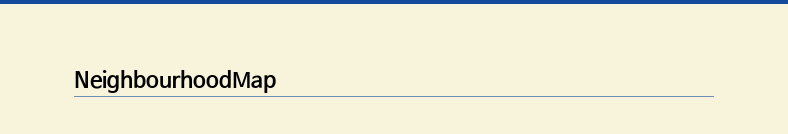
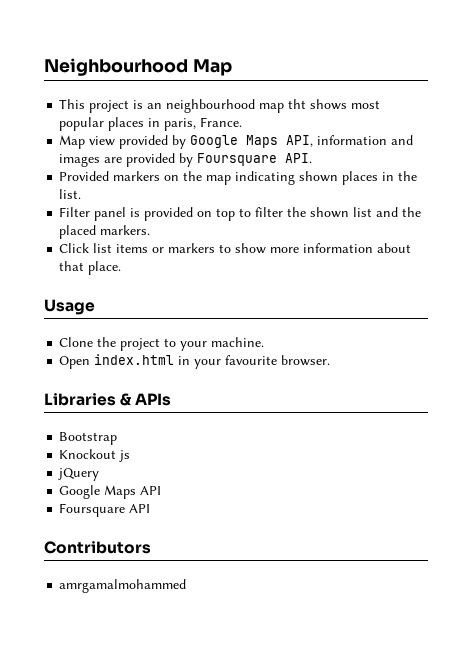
[74,70,276,93] NeighbourhoodMap -> [44,58,232,76] [59,99,381,113] [59,117,243,131] [59,135,414,149] [59,153,313,167] [59,171,418,185] [59,189,82,199] [59,207,422,221] [59,225,151,239] [59,243,412,254] [59,261,122,275] [44,299,95,315] [59,337,265,351] [59,354,331,369] [44,393,172,406] [59,432,118,445] [59,449,131,462] [58,468,100,481] [59,485,162,499] [59,503,151,517] [44,541,151,554] [59,579,187,593] Neighbourhood Map // This project is an neighbourhood map tht shows most popular places in paris, France. // Map view provided by Google Maps API, information and images are provided by Foursquare API. // Provided markers on the map indicating shown places in the list. // Filter panel is provided on top to filter the shown list and the placed markers. // Click list items or markers to show more information about that place. // Usage // Clone the project to your machine. // Open index.html in your favourite browser. // Libraries & APIs // Bootstrap // Knockout js // jQuery // Google Maps API // Foursquare API // Contributors // amrgamalmohammed

